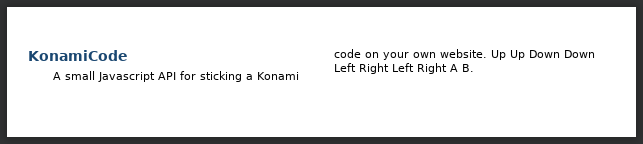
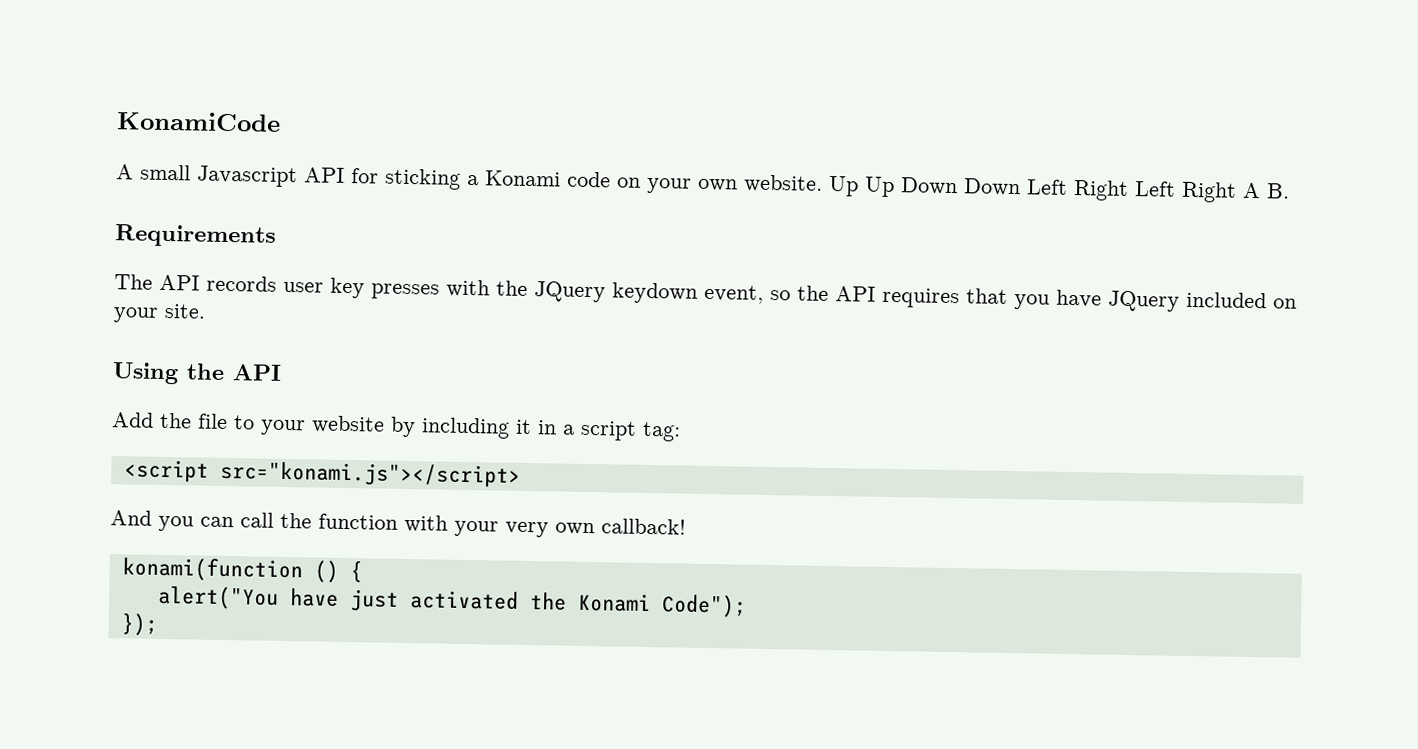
(474, 68) none -> [115,224,276,248] [114,274,1297,312] [113,303,206,323] [112,362,282,385] [112,412,681,442] [123,459,521,488] [110,510,686,538] [121,557,363,583] [157,585,747,618] [120,612,158,636] // Requirements // The API records user key presses with the JQuery keydown event, so the API requires that you have JQuery included on your site. // Using the API // Add the file to your website by including it in a script tag: // <script src="konami.js"></script> // And you can call the function with your very own callback! // konami(function () { // alert("You have just activated the Konami Code"); // });

